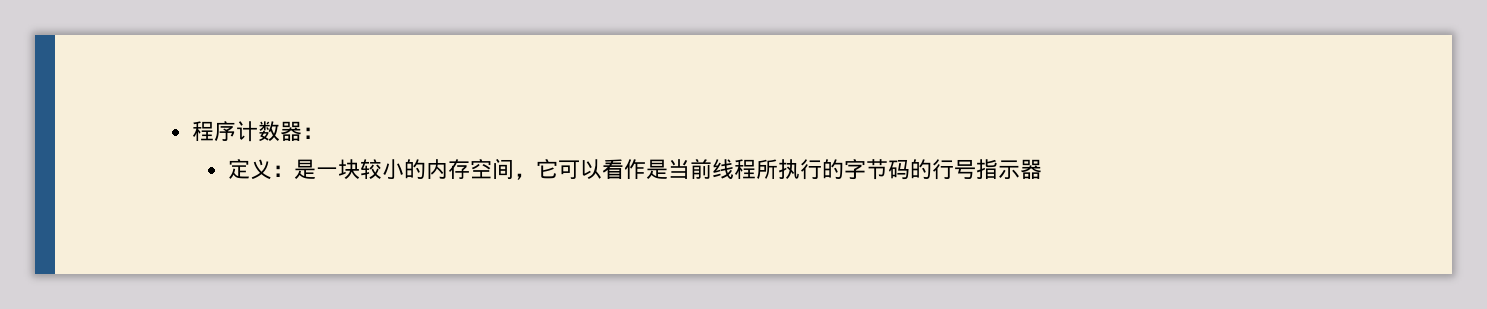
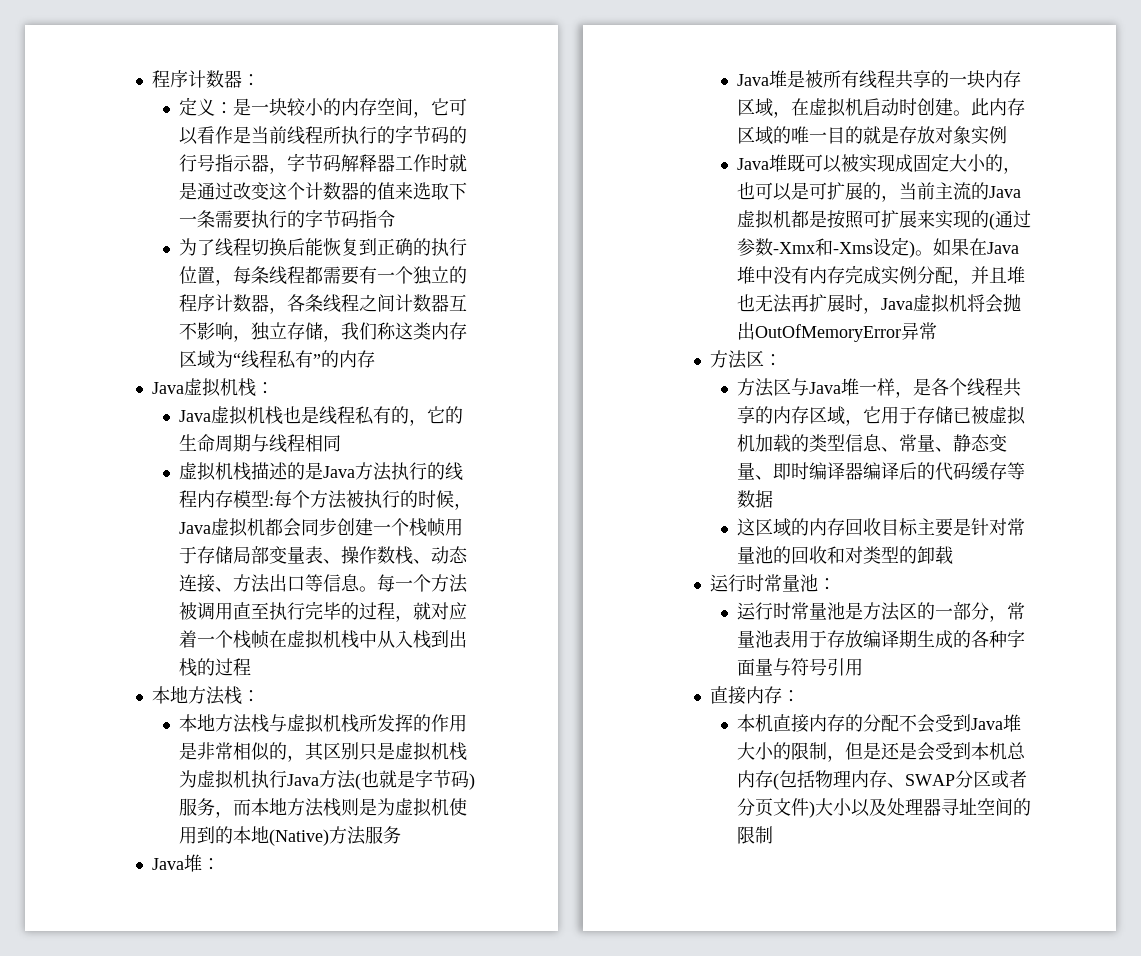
(1043, 169) none -> [268,153,467,174] [178,182,467,200] [178,209,395,229] [178,238,467,257] [178,266,467,286] [178,294,467,314] [178,322,467,342] [178,350,375,369] [151,378,274,397] [178,406,463,426] [178,434,341,453] [178,462,463,481] [178,490,472,510] [178,518,463,537] [178,546,468,565] [178,574,468,593] [178,601,467,622] [178,630,467,649] [178,658,251,677] [151,686,260,705] [178,713,467,733] [178,742,467,762] [178,769,475,790] [178,798,467,818] [178,826,401,846] [151,854,220,872] [736,70,1021,89] [736,98,1025,118] [736,126,1007,145] [736,153,1021,174] [736,182,1021,202] [736,210,1031,230] [736,237,1019,258] [736,265,1025,286] [736,294,1021,314] [736,322,937,342] [709,350,782,369] [736,378,1021,398] [736,406,1026,426] [736,434,1007,452] [736,462,1025,481] [736,490,773,508] [736,518,1025,537] [736,546,953,564] [709,574,836,592] [736,602,1025,622] [736,629,1025,648] [736,658,863,676] [709,686,800,705] [736,714,1021,733] [736,742,1026,762] [736,770,1027,790] [736,798,1031,818] [736,826,773,844] ，字节码解释器工作时就是通过改变这个计数器的值来选取下一条需要执行的字节码指令 // 为了线程切换后能恢复到正确的执行位置，每条线程都需要有一个独立的程序计数器，各条线程之间计数器互不影响，独立存储，我们称这类内存区域为“线程私有”的内存 // Java虚拟机栈： // Java虚拟机栈也是线程私有的，它的生命周期与线程相同 // 虚拟机栈描述的是Java方法执行的线程内存模型:每个方法被执行的时候，Java虚拟机都会同步创建一个栈帧用于存储局部变量表、操作数栈、动态连接、方法出口等信息。每一个方法被调用直至执行完毕的过程，就对应着一个栈帧在虚拟机栈中从入栈到出栈的过程 // 本地方法栈： // 本地方法栈与虚拟机栈所发挥的作用是非常相似的，其区别只是虚拟机栈为虚拟机执行Java方法(也就是字节码)服务，而本地方法栈则是为虚拟机使用到的本地(Native)方法服务 // Java堆： // Java堆是被所有线程共享的一块内存区域，在虚拟机启动时创建。此内存区域的唯一目的就是存放对象实例 // Java堆既可以被实现成固定大小的，也可以是可扩展的，当前主流的Java虚拟机都是按照可扩展来实现的(通过参数-Xmx和-Xms设定)。如果在Java堆中没有内存完成实例分配，并且堆也无法再扩展时，Java虚拟机将会抛出OutOfMemoryError异常 // 方法区： // 方法区与Java堆一样，是各个线程共享的内存区域，它用于存储已被虚拟机加载的类型信息、常量、静态变量、即时编译器编译后的代码缓存等数据 // 这区域的内存回收目标主要是针对常量池的回收和对类型的卸载 // 运行时常量池： // 运行时常量池是方法区的一部分，常量池表用于存放编译期生成的各种字面量与符号引用 // 直接内存： // 本机直接内存的分配不会受到Java堆大小的限制，但是还是会受到本机总内存(包括物理内存、SWAP分区或者分页文件)大小以及处理器寻址空间的限制

